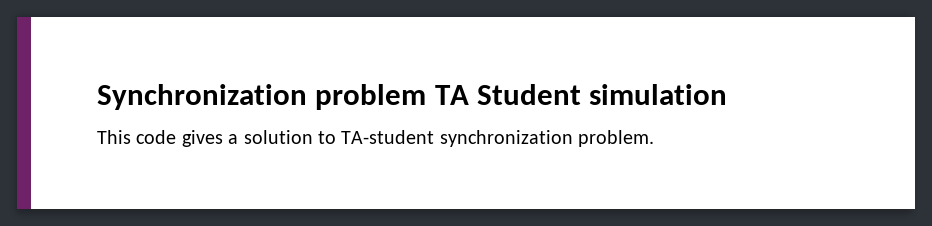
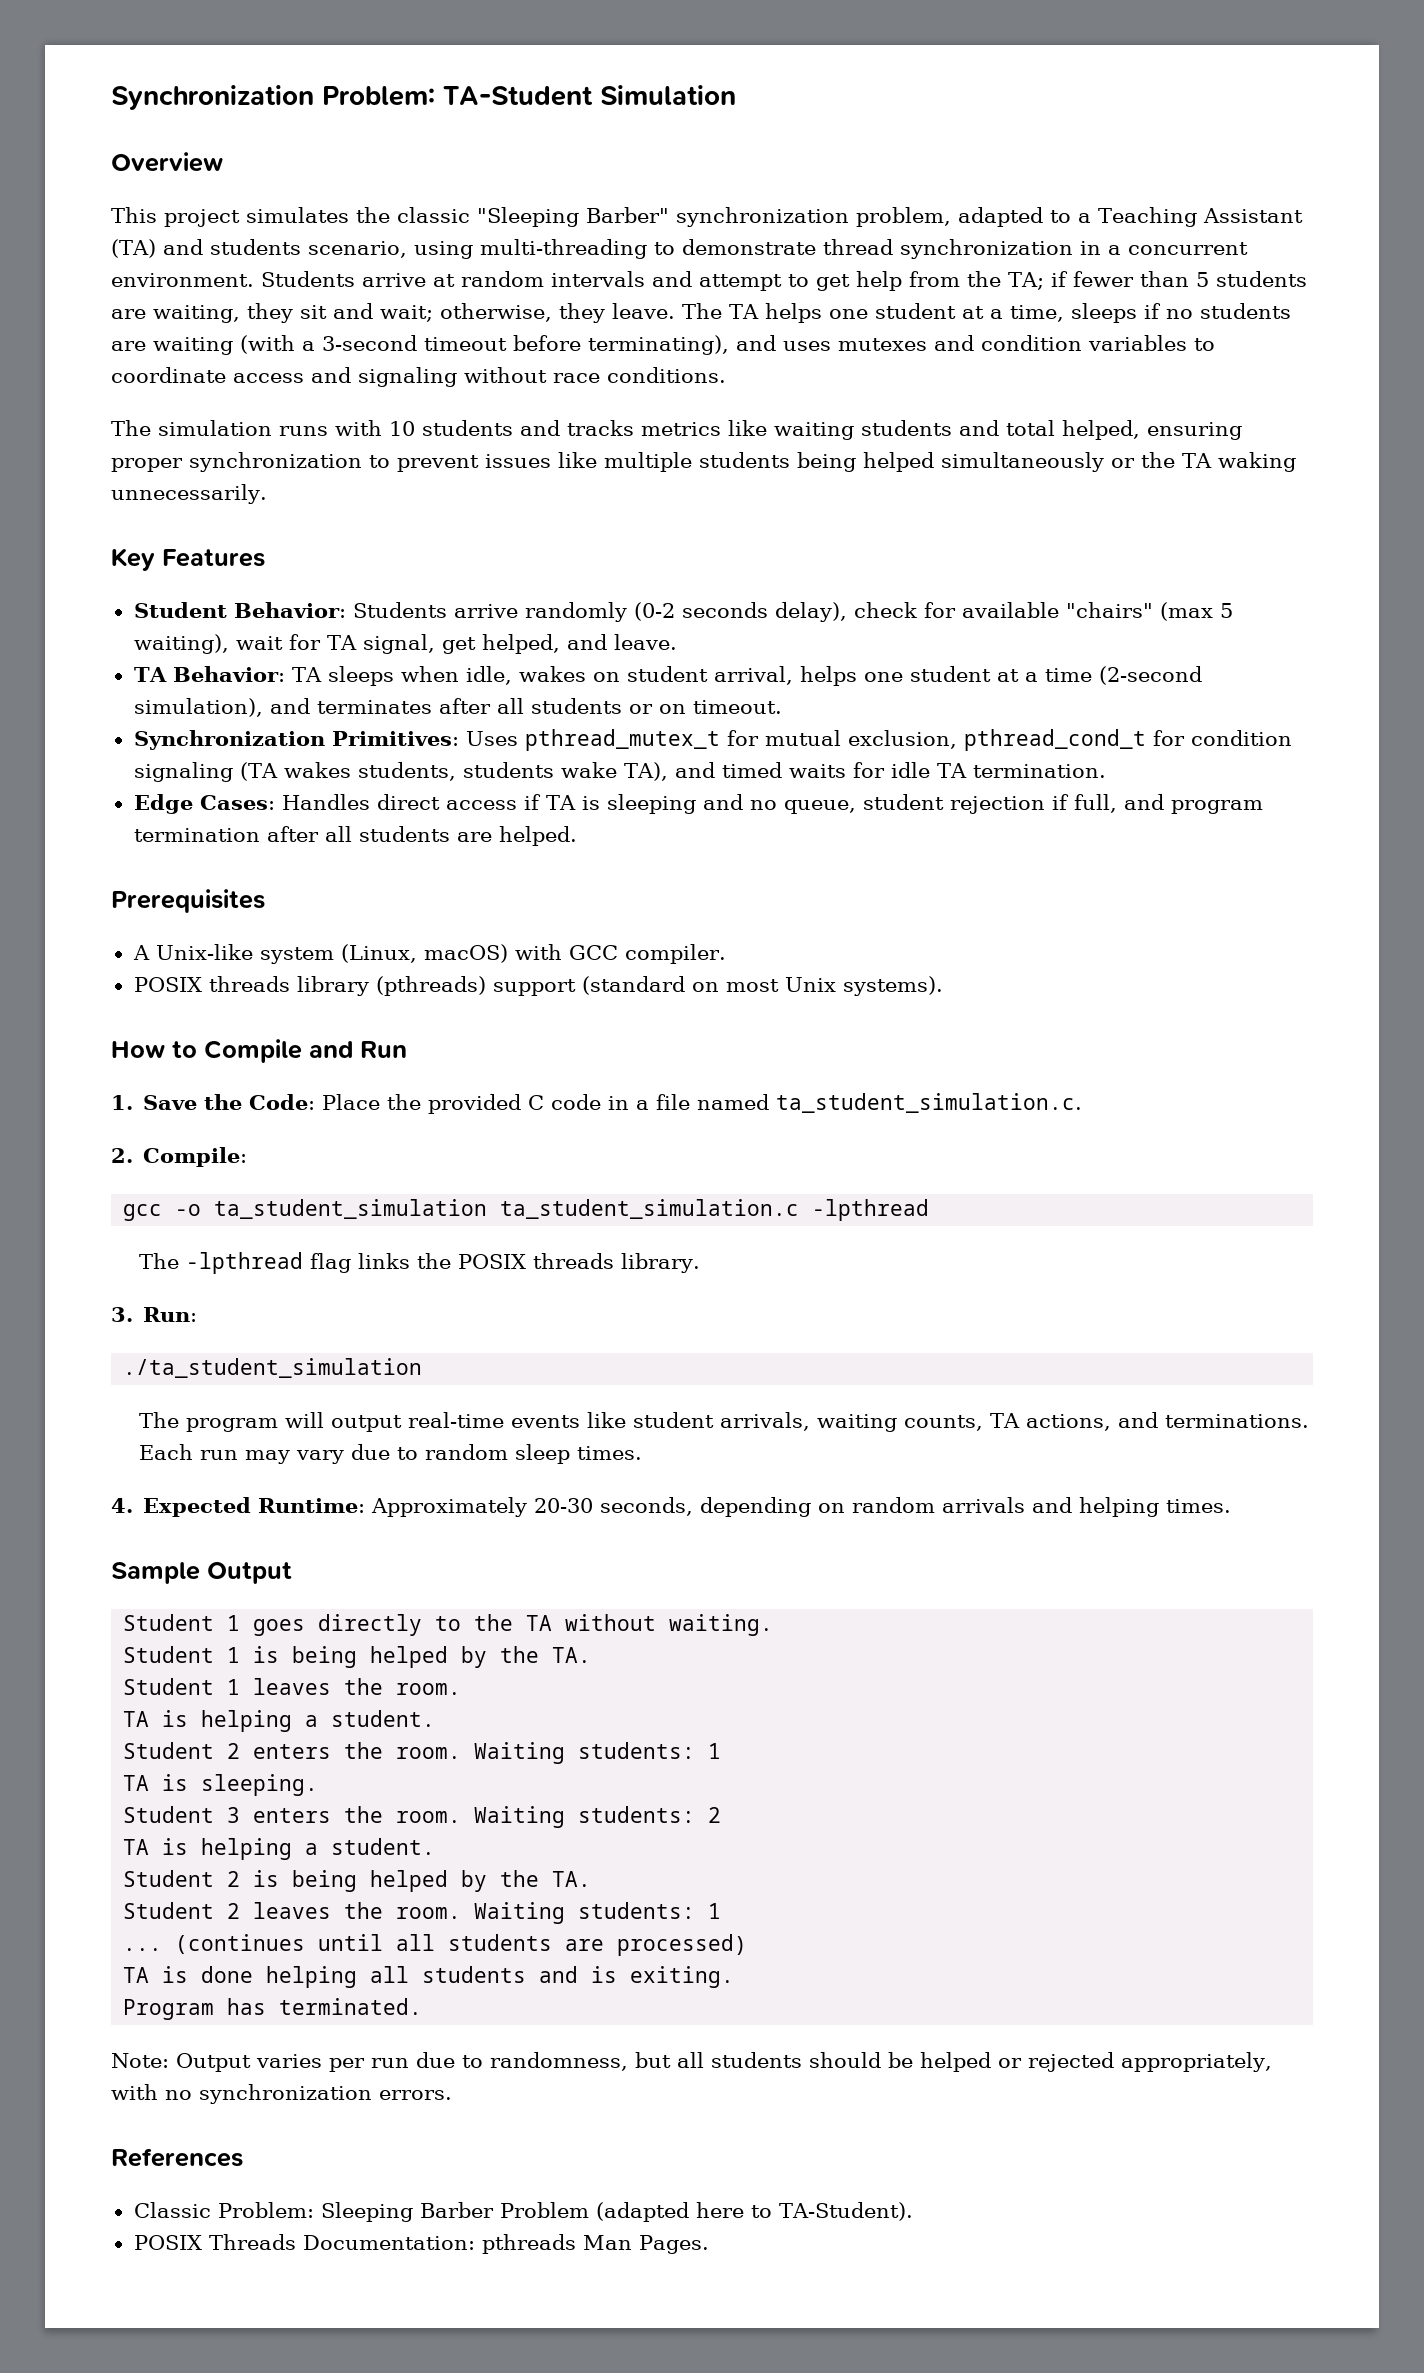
[97,84,728,110] [97,130,655,147] Synchronization problem TA Student simulation // This code gives a solution to TA-student synchronization problem. -> [111,85,736,110] [111,152,223,172] [111,207,1303,227] [111,239,1248,259] [111,271,1307,291] [111,303,1291,323] [111,335,1215,355] [111,367,726,387] [111,420,1242,440] [111,452,1296,472] [111,484,267,504] [111,548,265,571] [133,602,1233,622] [133,634,677,654] [133,666,1202,686] [133,698,782,717] [133,729,1292,751] [133,762,1106,782] [133,794,1263,814] [133,826,577,846] [111,889,265,913] [132,944,726,964] [133,976,943,996] [111,1039,407,1063] [111,1093,1083,1114] [111,1147,248,1167] [123,1199,930,1221] [139,1252,701,1274] [111,1307,198,1322] [123,1358,423,1378] [139,1412,1310,1432] [139,1444,643,1464] [111,1497,1232,1517] [111,1562,292,1584] [123,1614,774,1636] [123,1646,592,1668] [123,1678,462,1695] [123,1710,436,1732] [123,1742,722,1764] [123,1774,319,1796] [123,1806,722,1828] [123,1838,436,1860] [123,1870,592,1892] [123,1902,722,1924] [123,1934,748,1956] [123,1966,735,1988] [123,1998,423,2020] [111,2052,1272,2072] [111,2084,452,2104] [111,2148,243,2167] [133,2202,913,2222] [133,2234,709,2254] Synchronization Problem: TA-Student Simulation // Overview // This project simulates the classic "Sleeping Barber" synchronization problem, adapted to a Teaching Assistant (TA) and students scenario, using multi-threading to demonstrate thread synchronization in a concurrent environment. Students arrive at random intervals and attempt to get help from the TA; if fewer than 5 students are waiting, they sit and wait; otherwise, they leave. The TA helps one student at a time, sleeps if no students are waiting (with a 3-second timeout before terminating), and uses mutexes and condition variables to coordinate access and signaling without race conditions. // The simulation runs with 10 students and tracks metrics like waiting students and total helped, ensuring proper synchronization to prevent issues like multiple students being helped simultaneously or the TA waking unnecessarily. // Key Features // Student Behavior: Students arrive randomly (0-2 seconds delay), check for available "chairs" (max 5 waiting), wait for TA signal, get helped, and leave. // TA Behavior: TA sleeps when idle, wakes on student arrival, helps one student at a time (2-second simulation), and terminates after all students or on timeout. // Synchronization Primitives: Uses pthread_mutex_t for mutual exclusion, pthread_cond_t for condition signaling (TA wakes students, students wake TA), and timed waits for idle TA termination. // Edge Cases: Handles direct access if TA is sleeping and no queue, student rejection if full, and program termination after all students are helped. // Prerequisites // A Unix-like system (Linux, macOS) with GCC compiler. // POSIX threads library (pthreads) support (standard on most Unix systems). // How to Compile and Run // 1. Save the Code: Place the provided C code in a file named ta_student_simulation.c. // 2. Compile: // gcc -o ta_student_simulation ta_student_simulation.c -lpthread // The -lpthread flag links the POSIX threads library. // 3. Run: // ./ta_student_simulation // The program will output real-time events like student arrivals, waiting counts, TA actions, and terminations. Each run may vary due to random sleep times. // 4. Expected Runtime: Approximately 20-30 seconds, depending on random arrivals and helping times. // Sample Output // Student 1 goes directly to the TA without waiting. // Student 1 is being helped by the TA. // Student 1 leaves the room. // TA is helping a student. // Student 2 enters the room. Waiting students: 1 // TA is sleeping. // Student 3 enters the room. Waiting students: 2 // TA is helping a student. // Student 2 is being helped by the TA. // Student 2 leaves the room. Waiting students: 1 // ... (continues until all students are processed) // TA is done helping all students and is exiting. // Program has terminated. // Note: Output varies per run due to randomness, but all students should be helped or rejected appropriately, with no synchronization errors. // References // Classic Problem: Sleeping Barber Problem (adapted here to TA-Student). // POSIX Threads Documentation: pthreads Man Pages.

